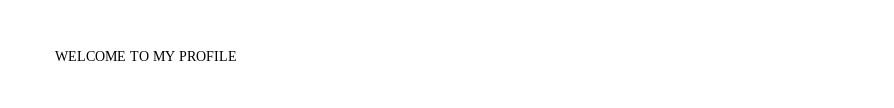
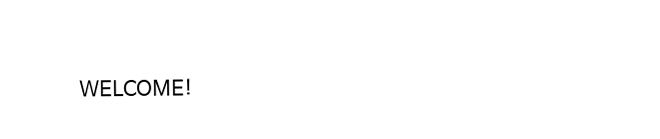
[55,51,237,61] WELCOME TO MY PROFILE -> [79,78,194,97] WELCOME!

